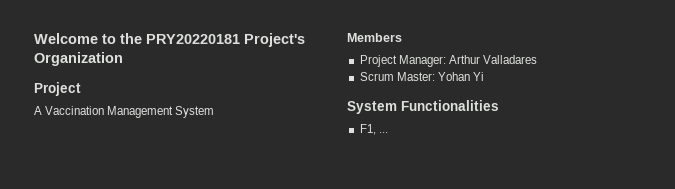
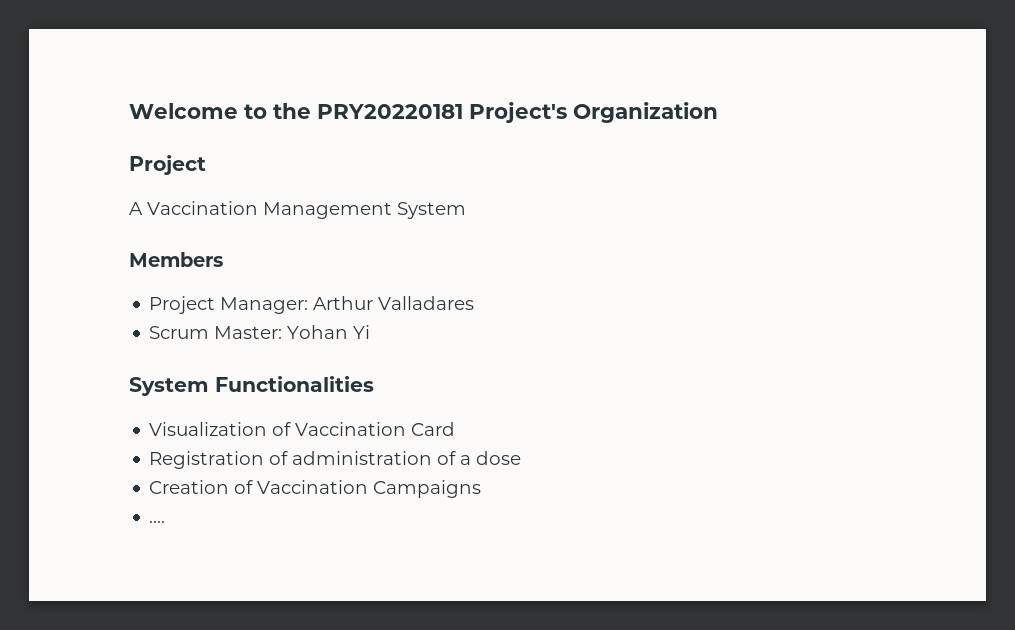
[359,124,388,135] F1, ... -> [149,422,456,436] [149,451,522,469] [149,480,482,498] [149,520,166,523] Visualization of Vaccination Card // Registration of administration of a dose // Creation of Vaccination Campaigns // ....

